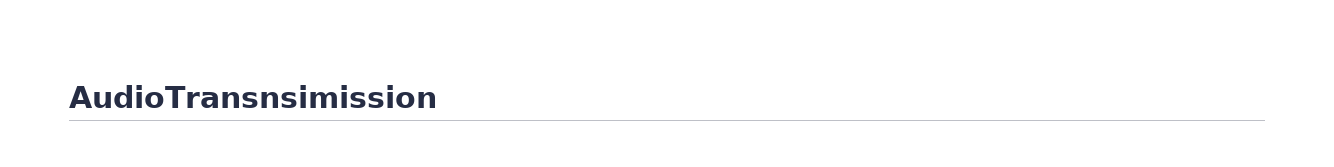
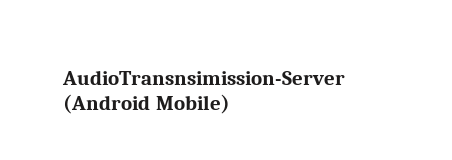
[69,85,437,108] AudioTransnsimission -> [62,70,345,85] [63,94,230,114] AudioTransnsimission-Server (Android Mobile)

